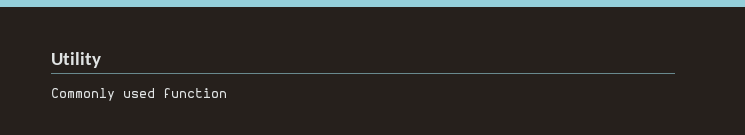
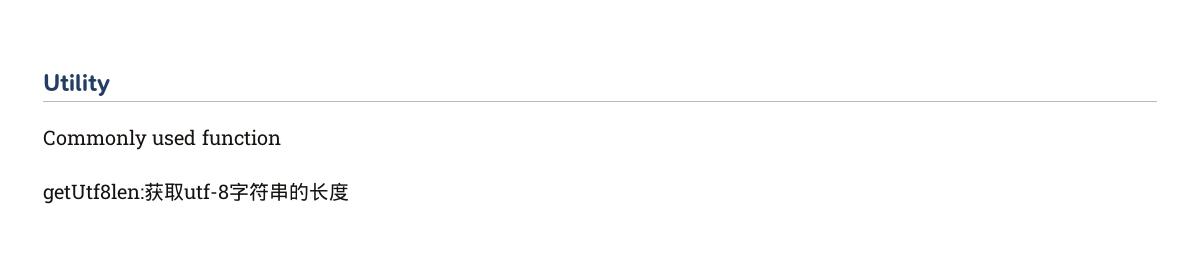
(227, 93) none -> [43,182,349,204] // getUtf8len:获取utf-8字符串的长度

